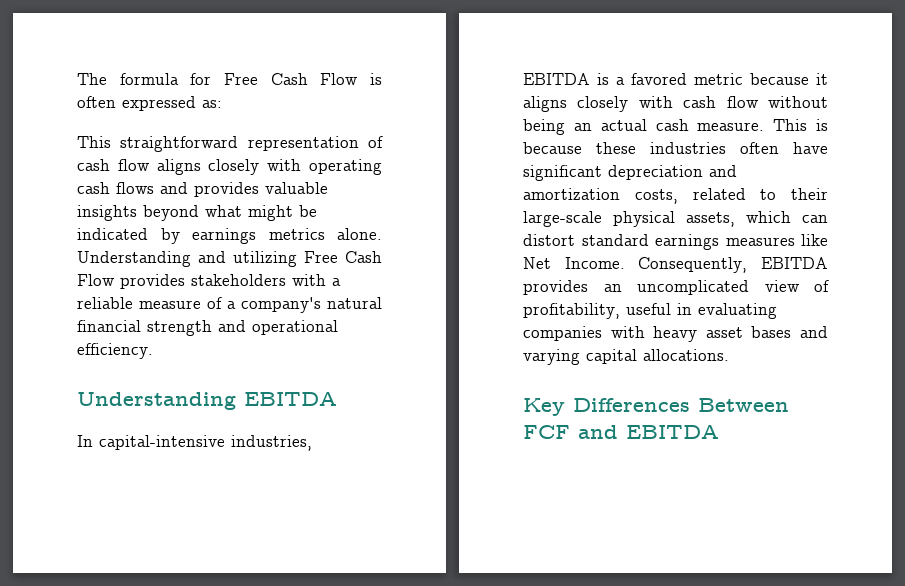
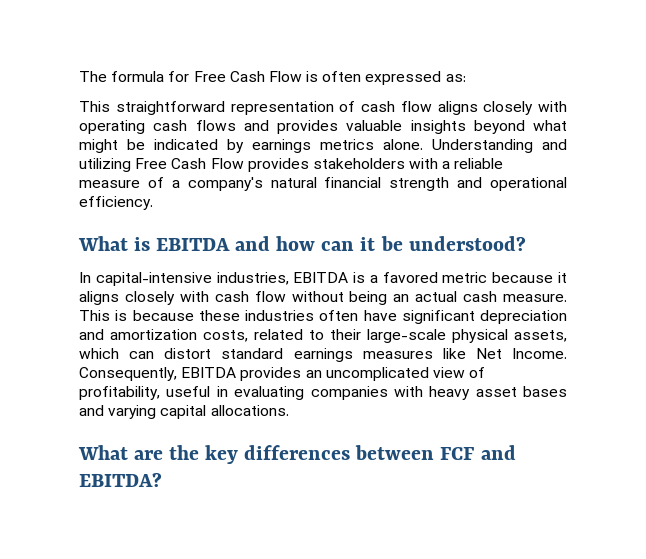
[77,392,337,410] Understanding EBITDA -> [78,236,526,251] What is EBITDA and how can it be understood?
[523,398,789,416] Key Differences Between -> [78,445,435,464] What are the key differences between
[626,425,719,439] EBITDA -> [79,472,162,487] EBITDA?

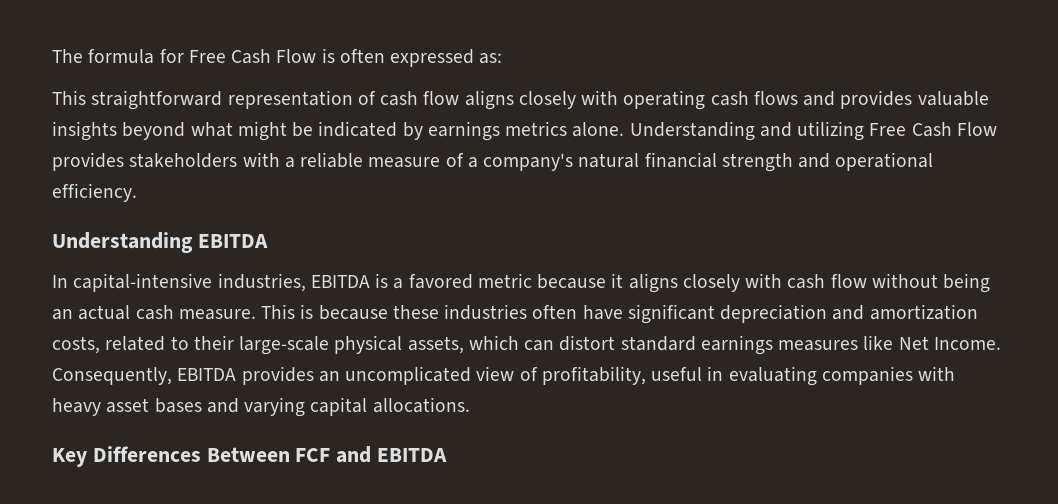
[78,236,526,251] What is EBITDA and how can it be understood? -> [52,232,268,253] Understanding EBITDA
[78,445,435,464] What are the key differences between -> [52,446,290,467] Key Differences Between
[79,472,162,487] EBITDA? -> [377,448,448,462] EBITDA

